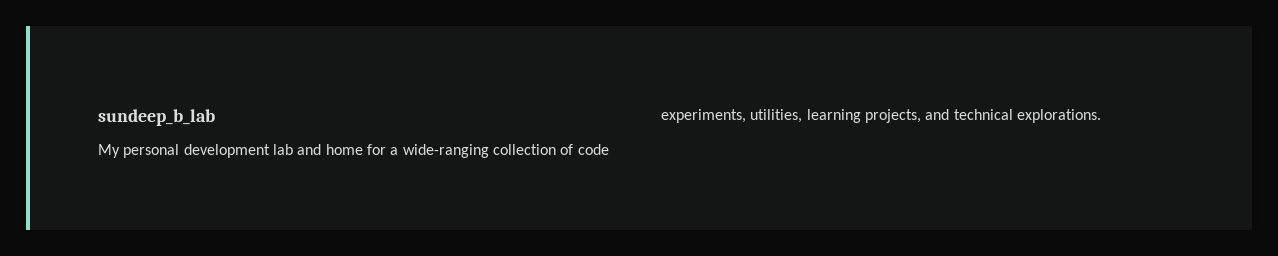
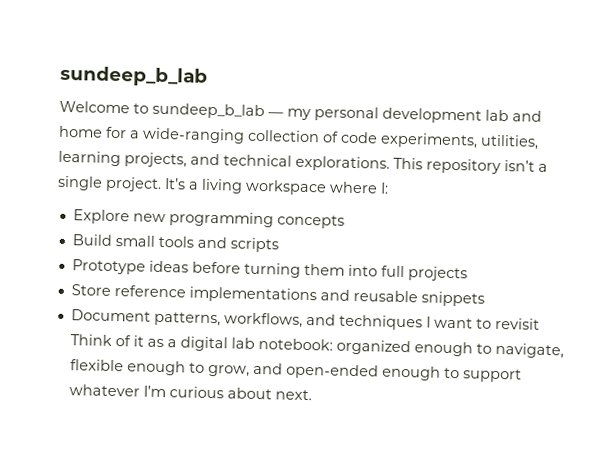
[98,144,120,158] My -> [59,100,311,121] Welcome to sundeep_b_lab — my
(1101, 116) none -> [393,157,548,174] [57,175,389,196] [72,209,345,229] [71,234,279,253] [71,259,468,282] [70,284,485,307] [70,309,540,331] [69,334,564,359] [69,359,522,383] [68,384,312,401] This repository isn’t a single project. It’s a living workspace where I: // Explore new programming concepts // Build small tools and scripts // Prototype ideas before turning them into full projects // Store reference implementations and reusable snippets // Document patterns, workflows, and techniques I want to revisit Think of it as a digital lab notebook: organized enough to navigate, flexible enough to grow, and open-ended enough to support whatever I’m curious about next.

